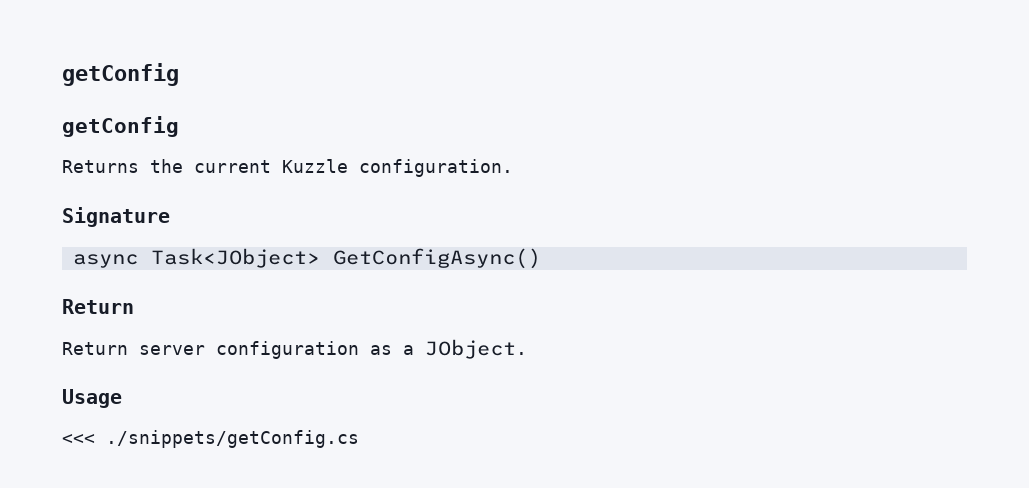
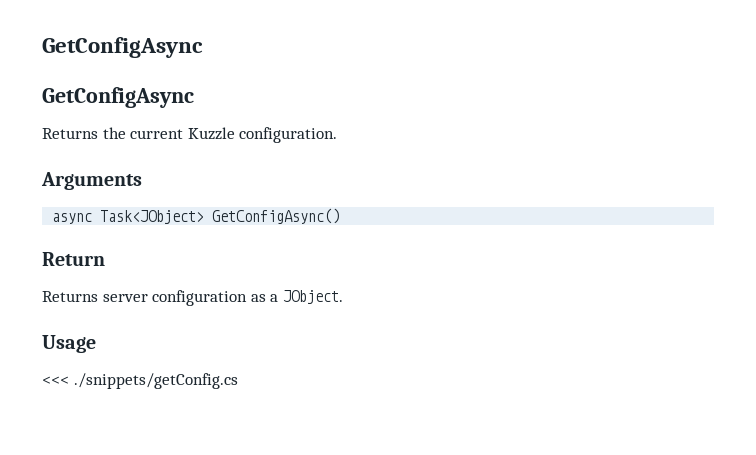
[62,63,179,86] [62,116,179,137] getConfig // getConfig -> [42,37,203,58] [42,87,194,108] GetConfigAsync // GetConfigAsync
[62,207,170,227] Signature -> [41,172,142,190] Arguments
[62,342,128,355] Return -> [42,291,98,302] Returns

